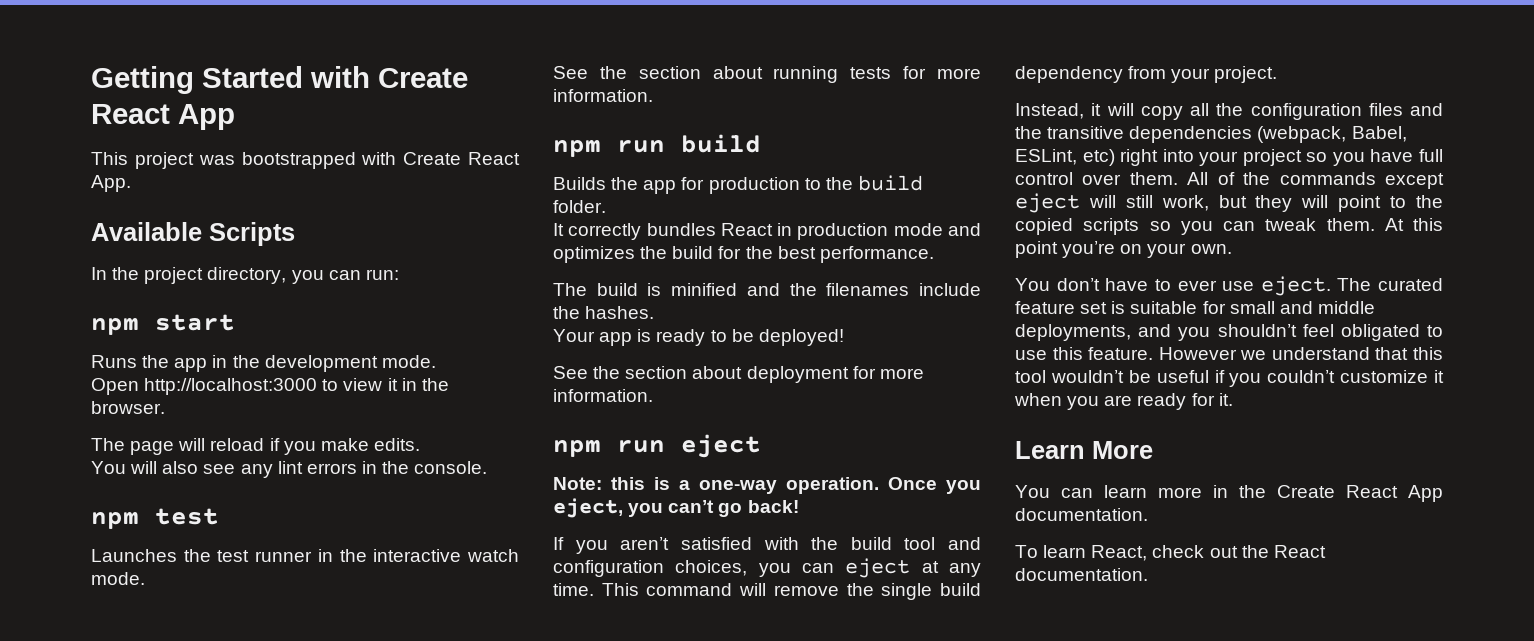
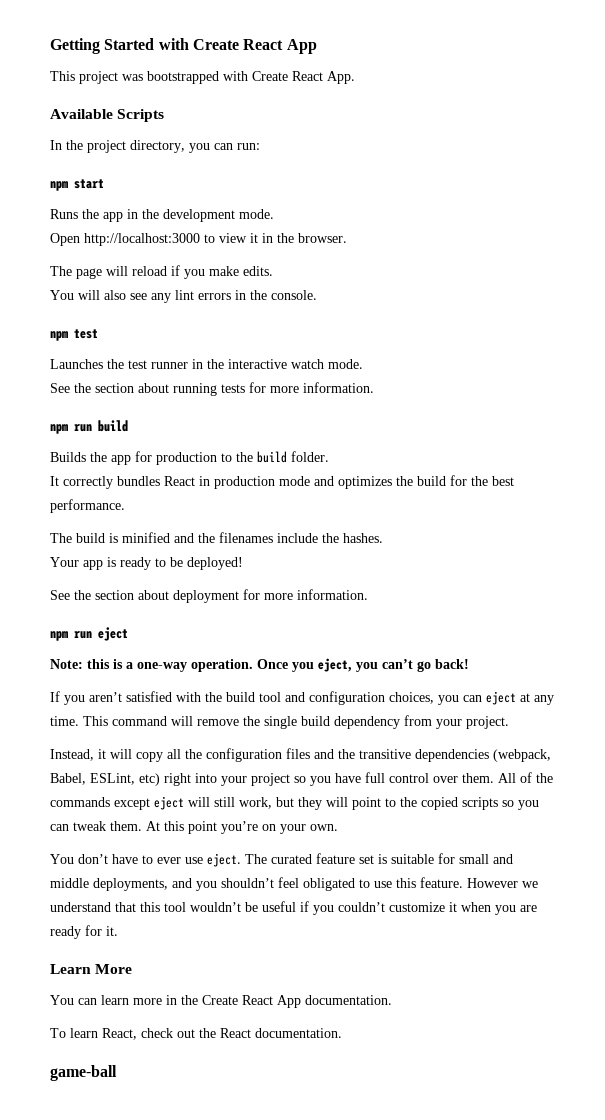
(1148, 574) none -> [50,1065,117,1081] // game-ball

